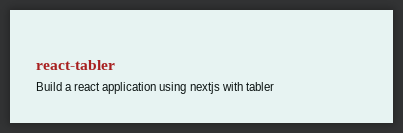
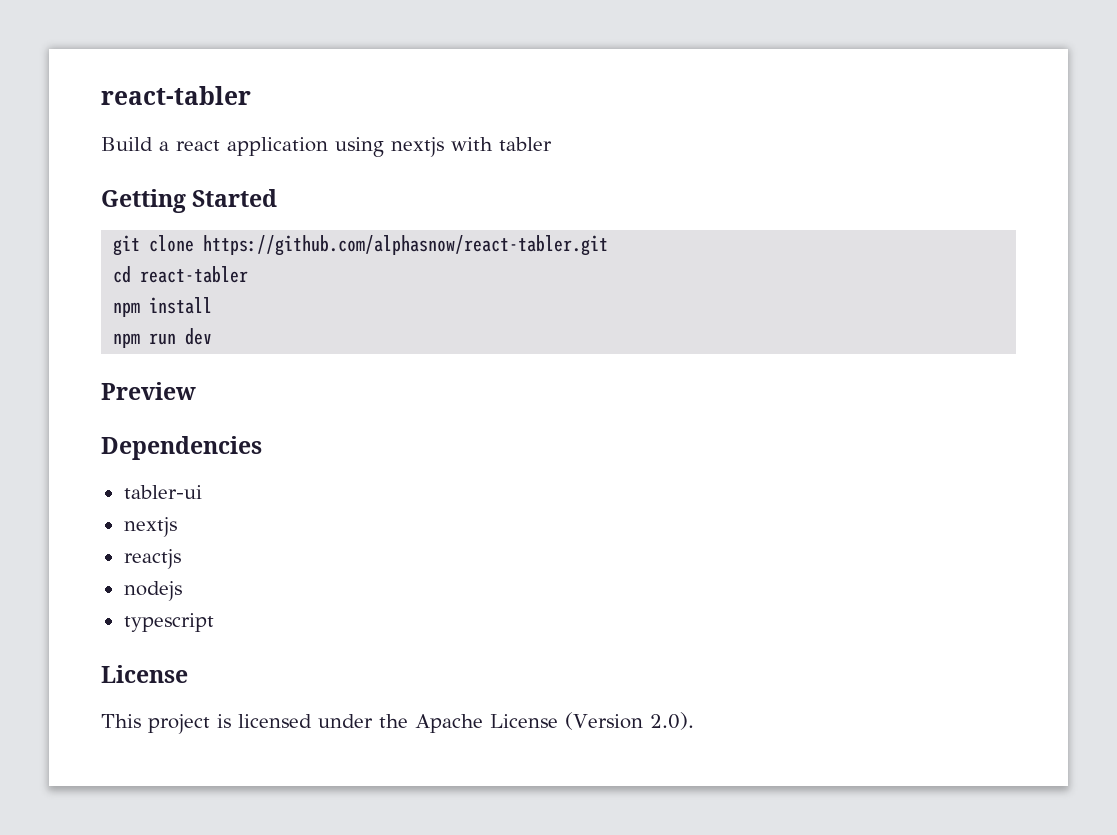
(274, 86) none -> [101,189,278,213] [113,235,609,256] [113,266,249,283] [113,297,213,317] [113,328,213,348] [101,382,196,400] [101,436,262,460] [123,485,202,499] [123,517,177,537] [123,549,181,569] [123,581,182,601] [123,613,214,632] [101,665,188,683] [101,712,694,734] // Getting Started // git clone https://github.com/alphasnow/react-tabler.git // cd react-tabler // npm install // npm run dev // Preview // Dependencies // tabler-ui // nextjs // reactjs // nodejs // typescript // License // This project is licensed under the Apache License (Version 2.0).

